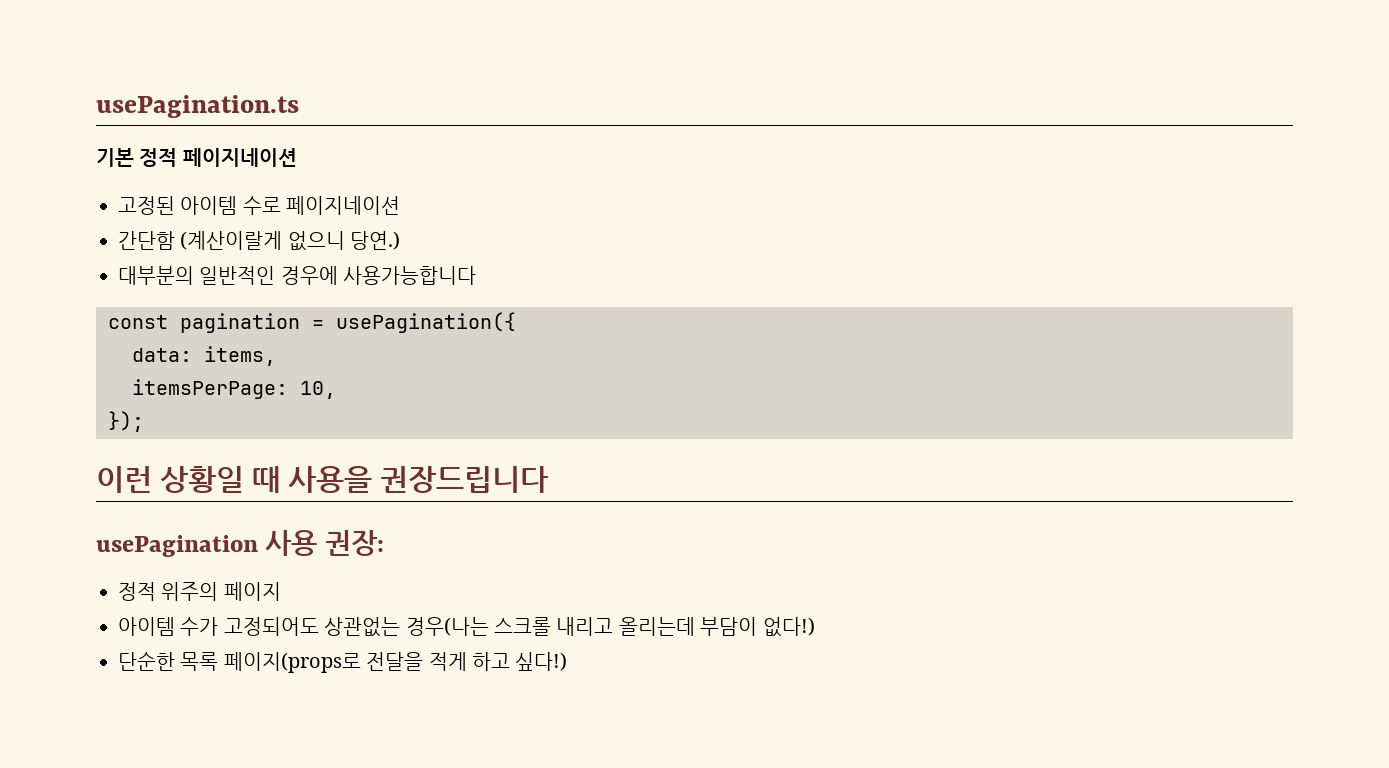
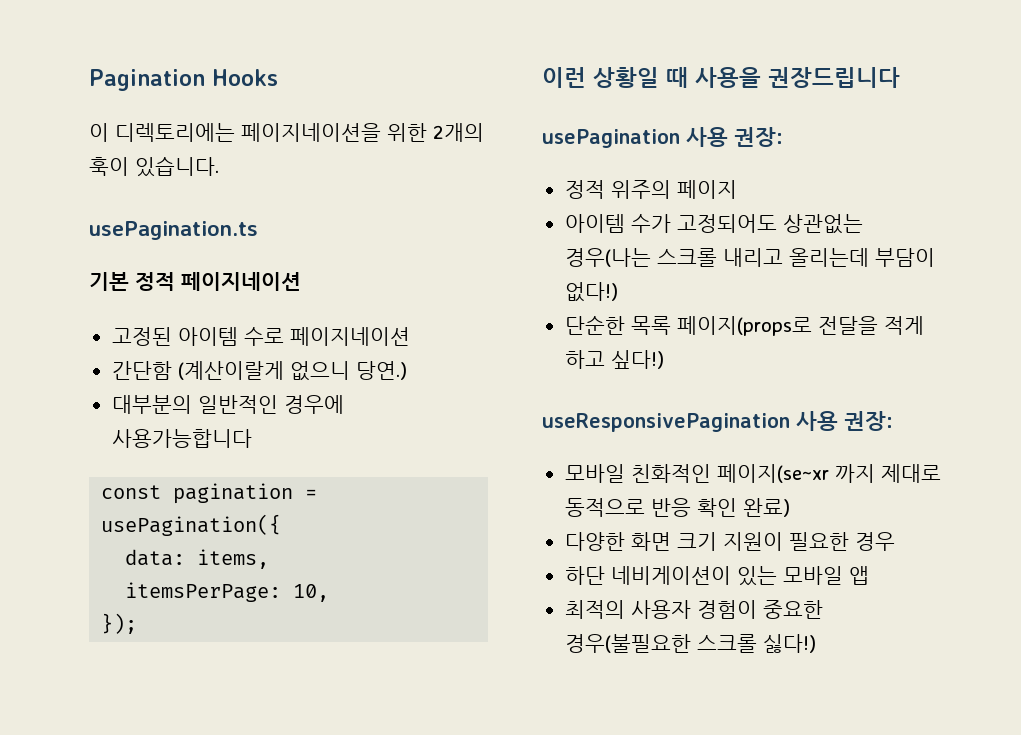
(96, 106) none -> [89,69,278,91] [89,123,484,142] [89,156,219,177] Pagination Hooks // 이 디렉토리에는 페이지네이션을 위한 2개의 훅이 있습니다. //
(568, 661) none -> [542,411,893,432] [564,464,941,483] [564,498,790,517] [564,532,895,551] [564,566,869,586] [564,600,823,619] [564,634,816,653] // useResponsivePagination 사용 권장: // 모바일 친화적인 페이지(se~xr 까지 제대로 동적으로 반응 확인 완료) // 다양한 화면 크기 지원이 필요한 경우 // 하단 네비게이션이 있는 모바일 앱 // 최적의 사용자 경험이 중요한 경우(불필요한 스크롤 싫다!)

